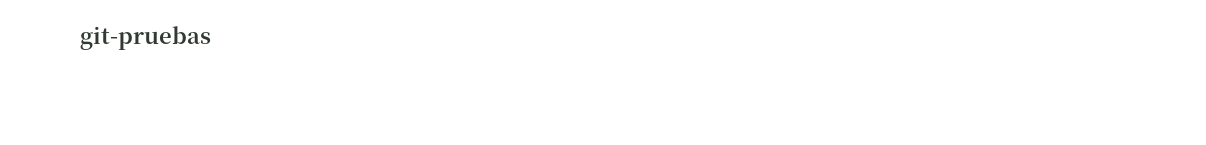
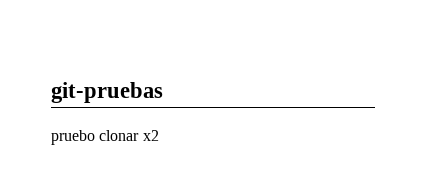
(211, 38) none -> [51,130,159,145] // pruebo clonar x2

